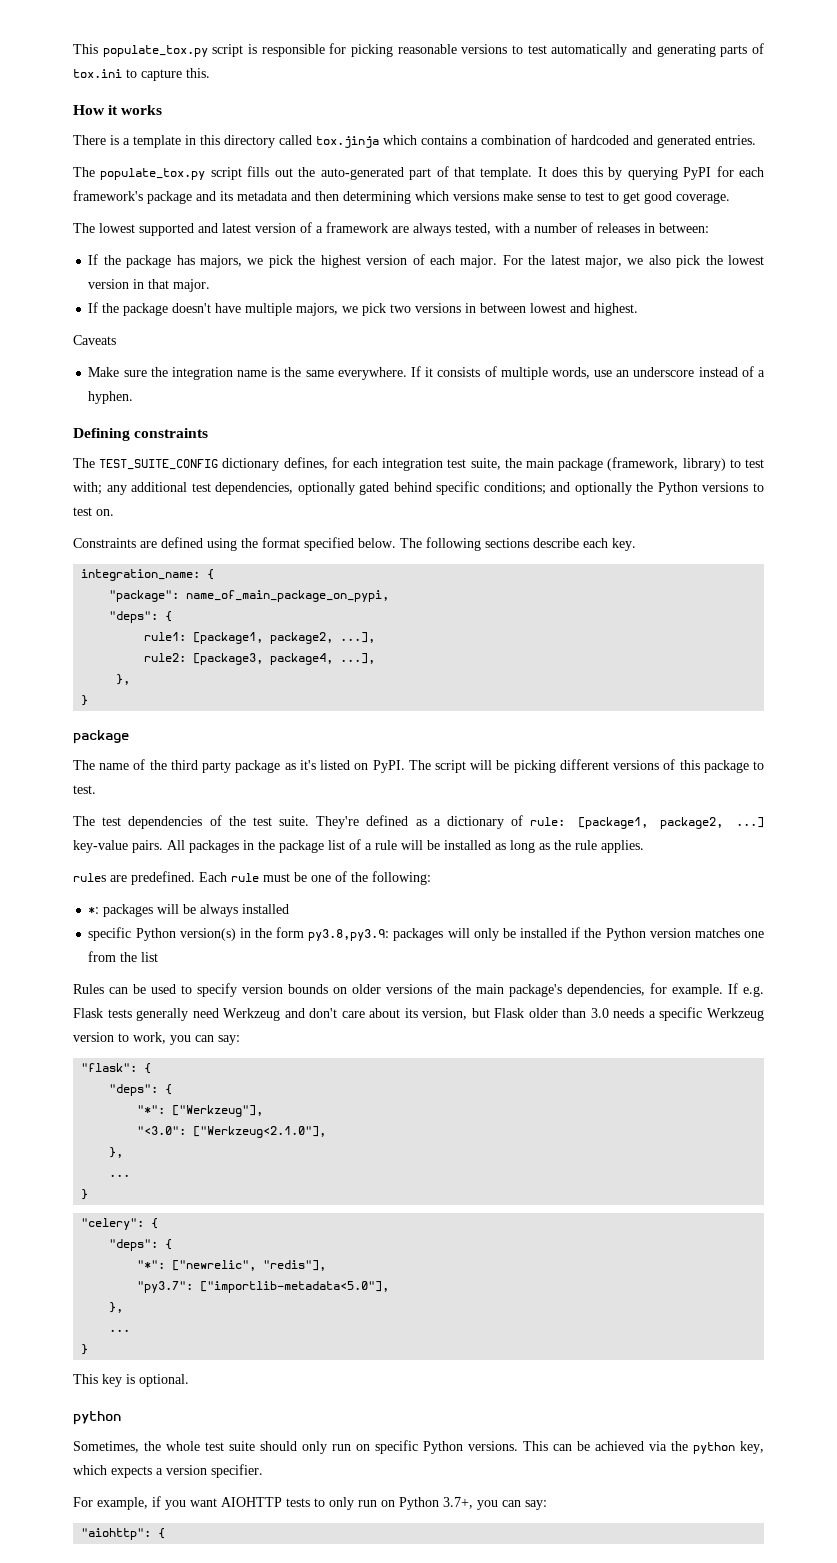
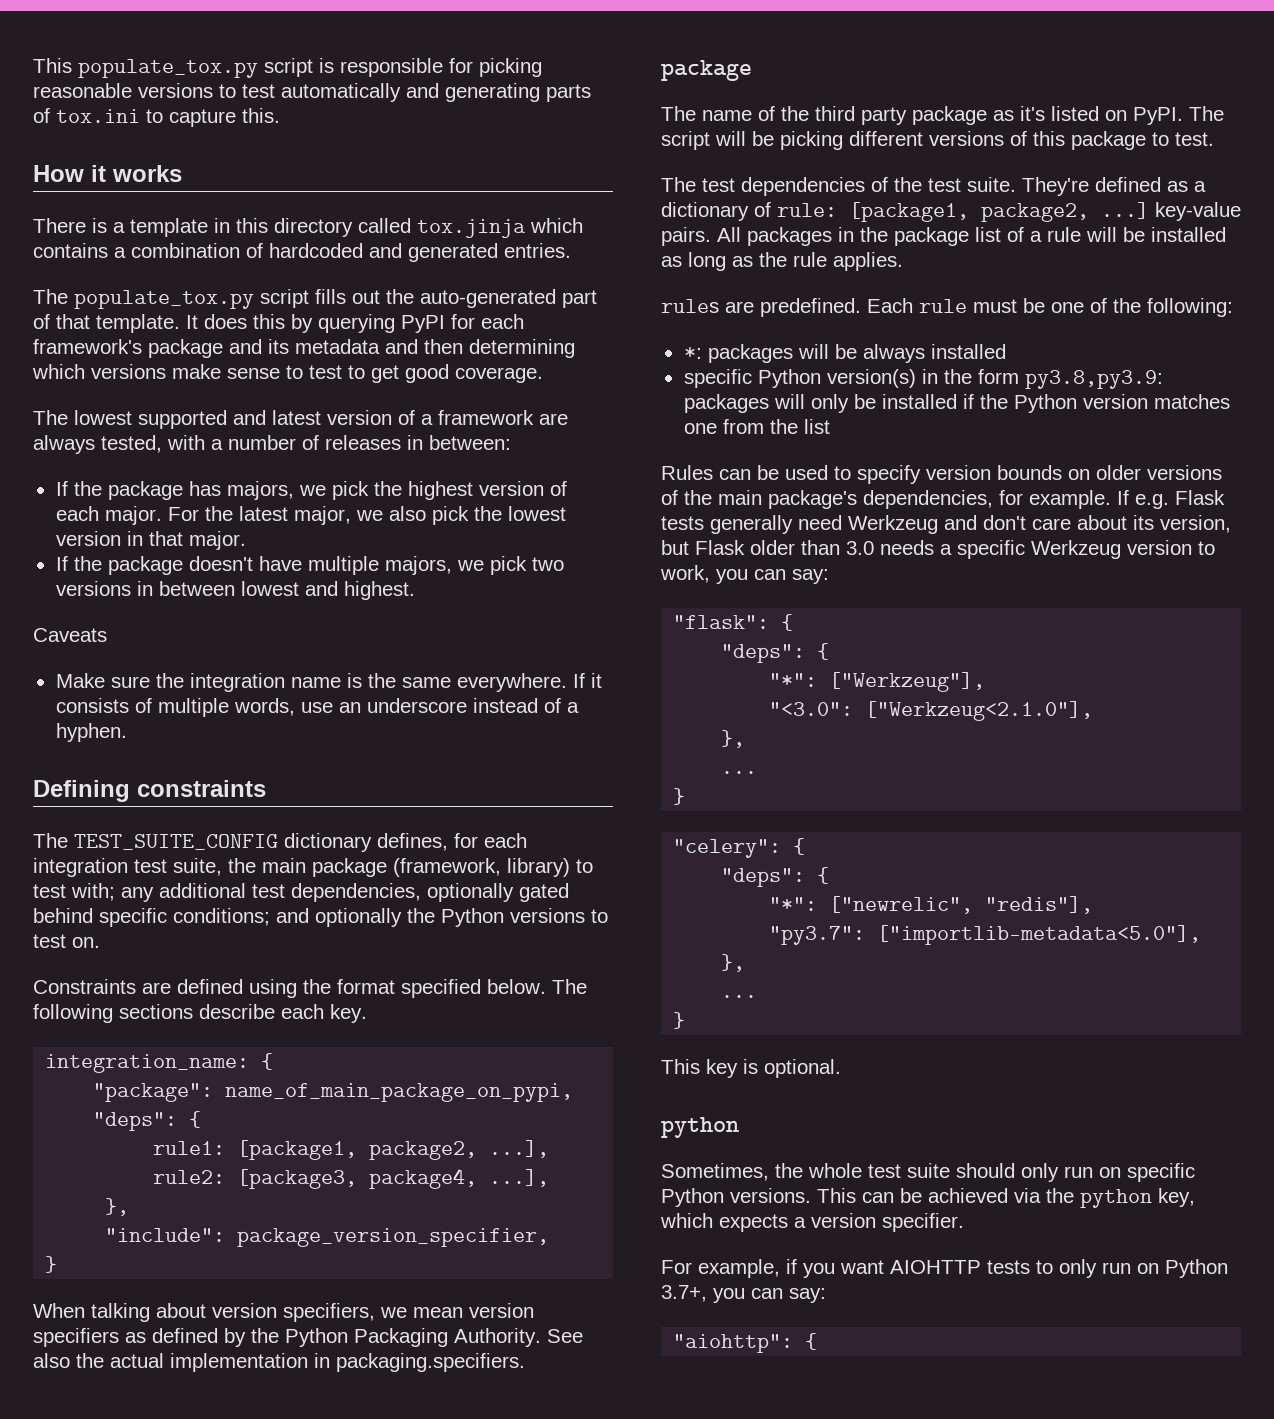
[81,695,89,706] // } -> [105,1228,550,1247] [45,1256,58,1273] [33,1303,534,1322] [33,1328,583,1347] [33,1353,525,1372] // "include": package_version_specifier, // } // When talking about version specifiers, we mean version specifiers as defined by the Python Packaging Authority. See also the actual implementation in packaging.specifiers.

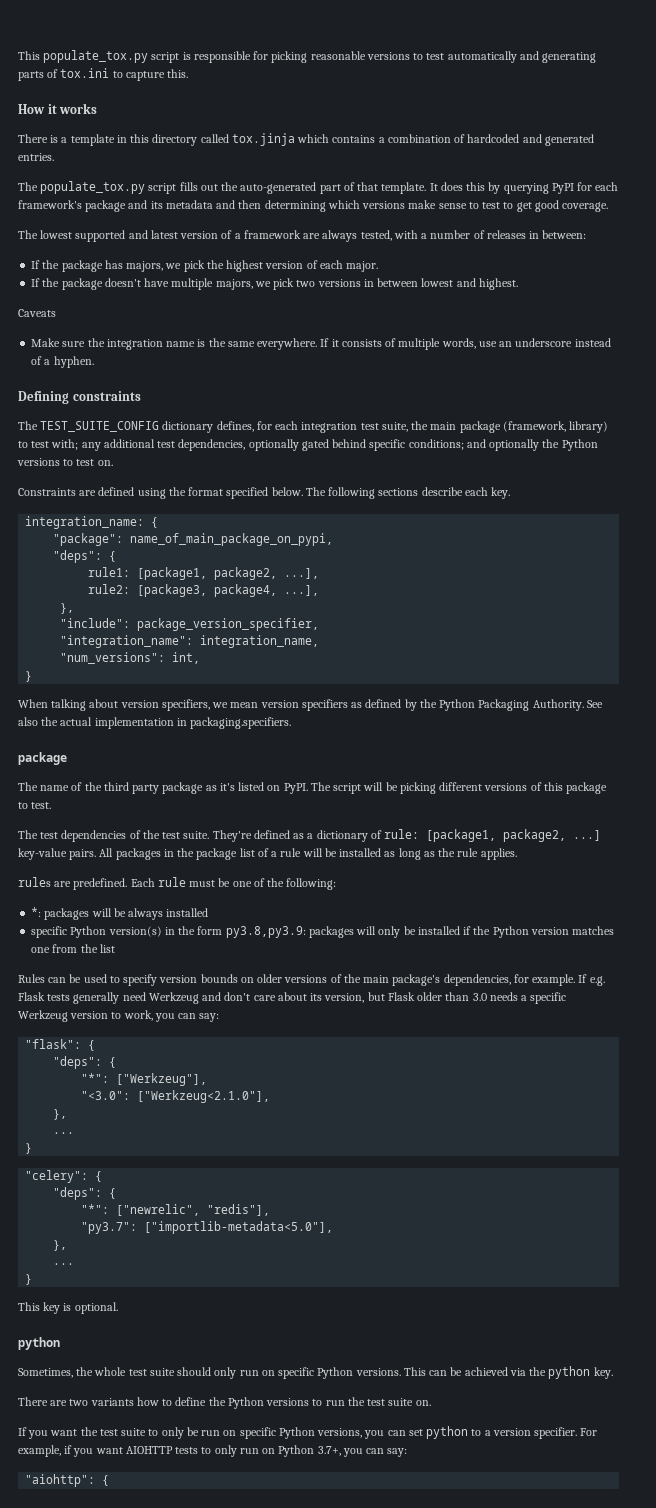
[167,506,566,525] [55,531,246,550] For the latest major, we also pick the lowest version in that major. -> (379, 266) none
(550, 1237) none -> [60,635,320,648] [60,652,201,664] // "integration_name": integration_name, // "num_versions": int,
[1158,1188,1195,1207] [660,1213,788,1232] key, which expects -> [593,1367,613,1379] [18,1397,431,1409] [18,1426,482,1439] key. // There are two variants how to define the Python versions to run the test suite on. // If you want the test suite to only be run on specific Python versions, you can set python to
(964, 1222) // -> (578, 1433) none

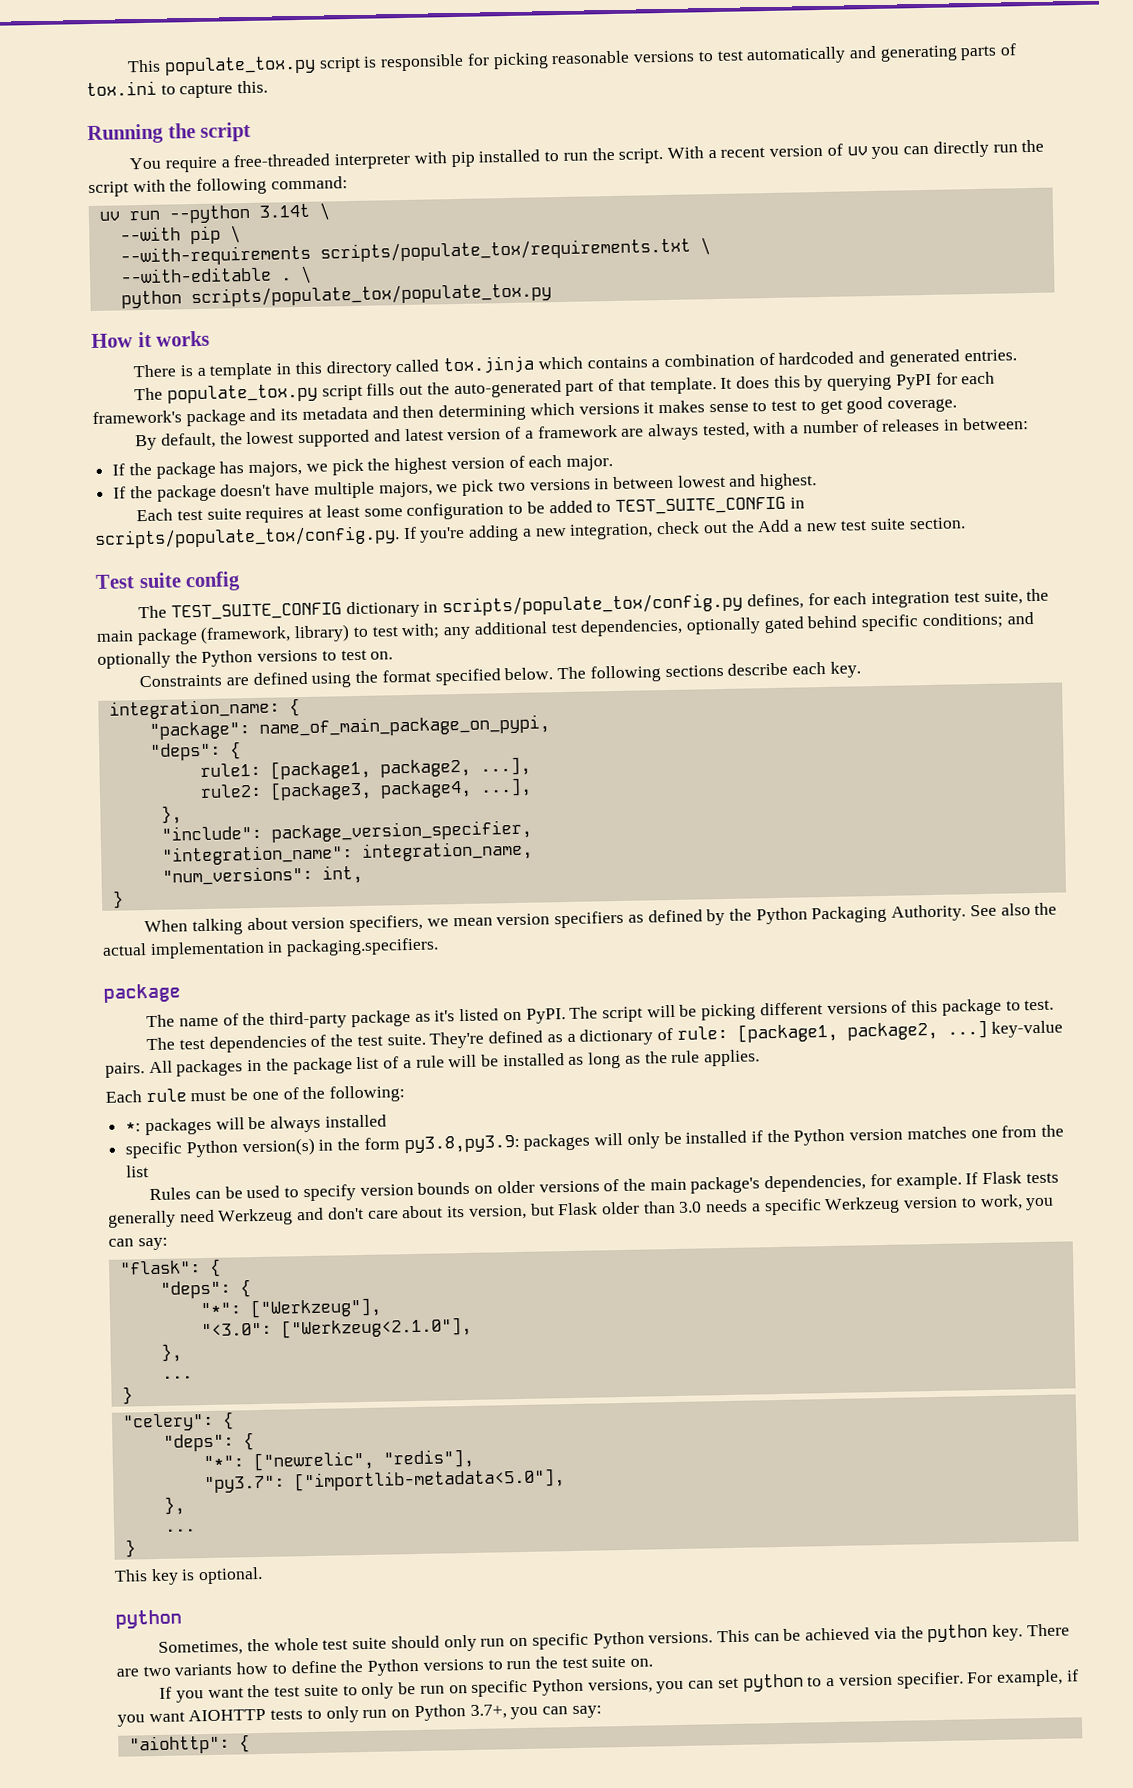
(189, 73) none -> [87,121,252,145] [129,139,1045,173] [88,176,348,198] [98,202,331,224] [119,225,241,245] [119,237,711,267] [119,265,312,284] [120,282,552,309] // Running the script // You require a free-threaded interpreter with pip installed to run the script. With a recent version of uv you can directly run the script with the following command: // uv run --python 3.14t \ // --with pip \ // --with-requirements scripts/populate_tox/requirements.txt \ // --with-editable . \ // python scripts/populate_tox/populate_tox.py
[408,200,437,209] make -> [643,400,705,414] it makes
[18,230,38,239] The -> [135,432,243,451] By default, the
[18,309,56,317] [31,338,611,350] [31,356,94,368] [18,391,141,404] Caveats // Make sure the integration name is the same everywhere. If it consists of multiple words, use an underscore instead of a hyphen. // Defining constraints -> [136,496,805,524] [94,517,966,549] [95,571,242,592] Each test suite requires at least some configuration to be added to TEST_SUITE_CONFIG in scripts/populate_tox/config.py. If you're adding a new integration, check out the Add a new test suite section. // Test suite config
(214, 427) none -> [423,592,744,617] in scripts/populate_tox/config.py
[103,782,160,794] third party -> [269,1011,348,1029] third-party
[18,877,128,890] rules are predefined. -> (761, 1058) none
[589,976,605,986] e.g. -> (979, 1178) none
(613, 1373) // -> (1024, 1632) none

